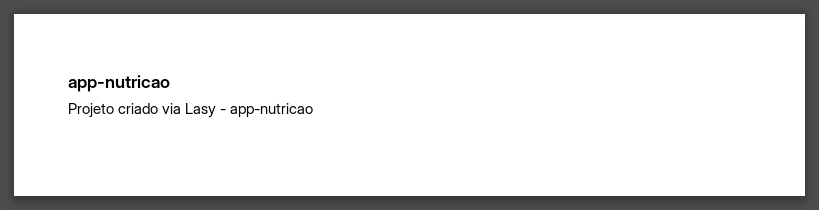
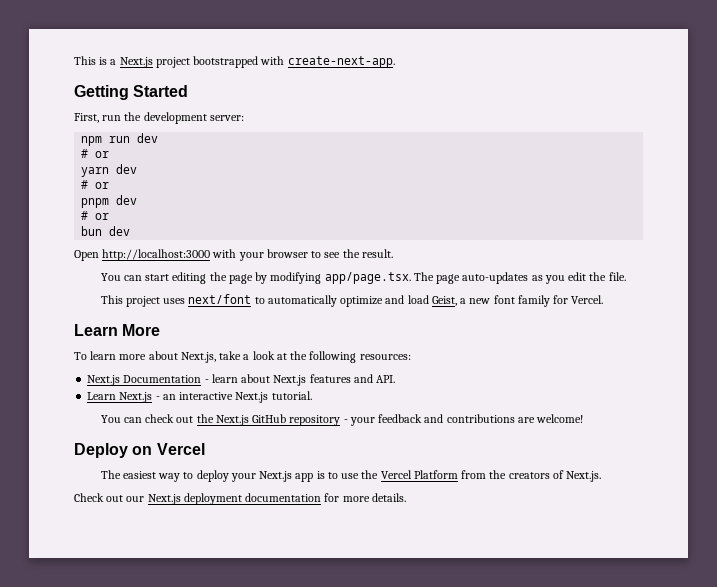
[68,75,170,92] [68,103,314,118] app-nutricao // Projeto criado via Lasy - app-nutricao -> [74,56,395,68] [74,85,189,100] [74,112,244,124] [81,133,159,146] [81,149,110,158] [81,164,138,177] [81,180,110,189] [81,195,138,208] [81,211,110,220] [81,226,131,236] [74,249,393,261] [100,272,626,284] [100,294,604,307] [74,324,161,336] [74,351,411,363] [87,374,396,386] [87,391,312,403] [100,414,584,426] [74,443,205,458] [100,470,602,482] [74,493,406,505] This is a Next.js project bootstrapped with create-next-app. // Getting Started // First, run the development server: // npm run dev // # or // yarn dev // # or // pnpm dev // # or // bun dev // Open http://localhost:3000 with your browser to see the result. // You can start editing the page by modifying app/page.tsx. The page auto-updates as you edit the file. // This project uses next/font to automatically optimize and load Geist, a new font family for Vercel. // Learn More // To learn more about Next.js, take a look at the following resources: // Next.js Documentation - learn about Next.js features and API. // Learn Next.js - an interactive Next.js tutorial. // You can check out the Next.js GitHub repository - your feedback and contributions are welcome! // Deploy on Vercel // The easiest way to deploy your Next.js app is to use the Vercel Platform from the creators of Next.js. // Check out our Next.js deployment documentation for more details.

